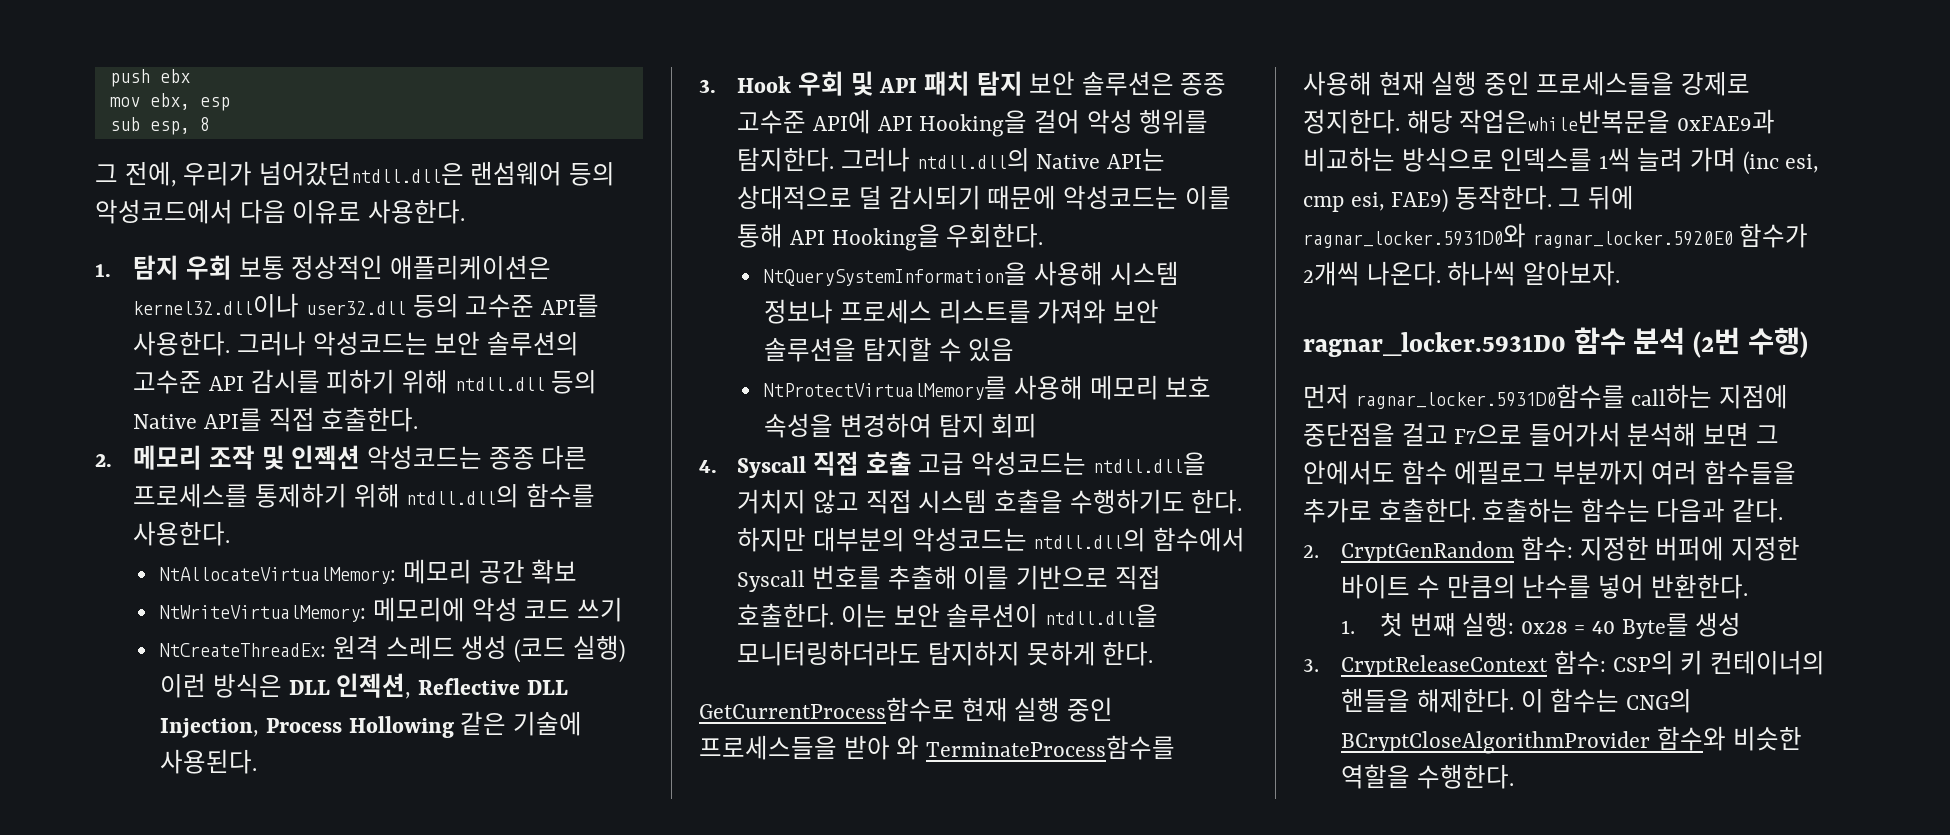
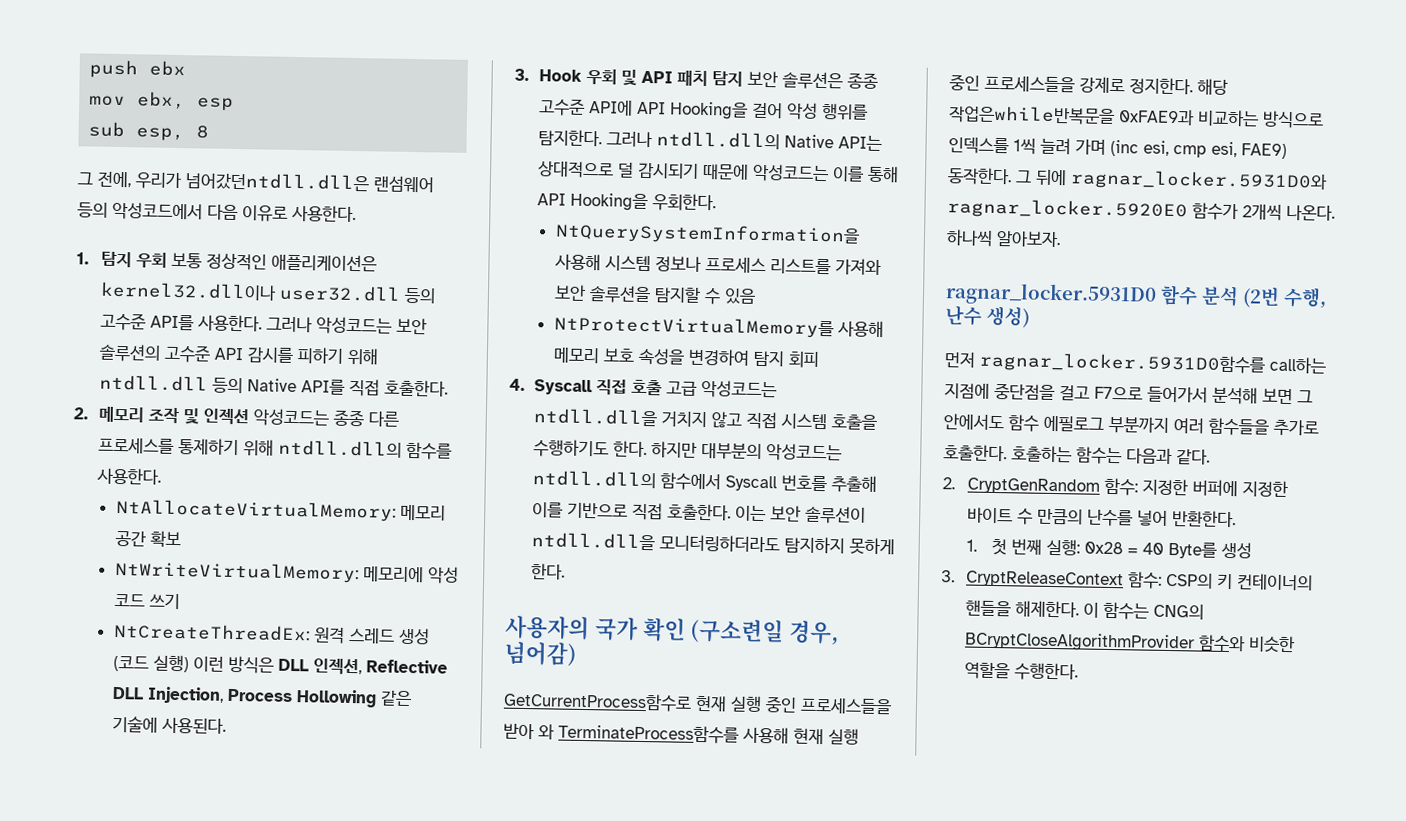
(1154, 653) none -> [505,615,840,645] [504,641,578,667] // 사용자의 국가 확인 (구소련일 경우, 넘어감)
[1747,327,1808,358] 수행) -> [1283,286,1327,309] [945,305,1030,328] 수행, 난수 생성)
[1409,612,1456,637] 번쨰 -> [1010,538,1042,555] 번째

